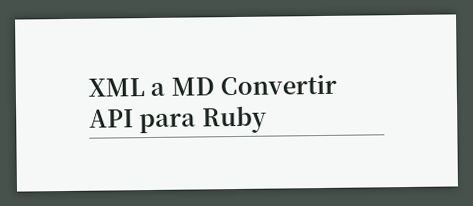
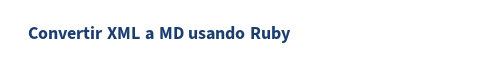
(88, 87) none -> [28,26,103,39] Convertir
[220,74,338,96] [89,109,197,134] Convertir API para -> [188,26,246,40] usando

